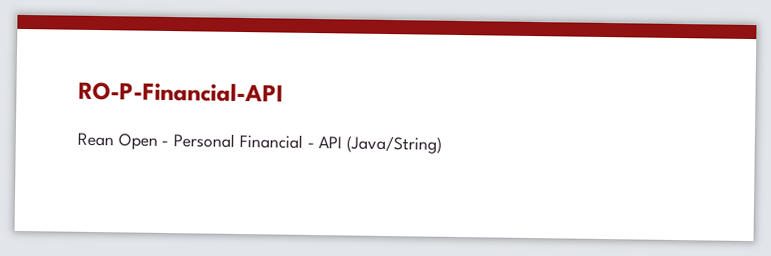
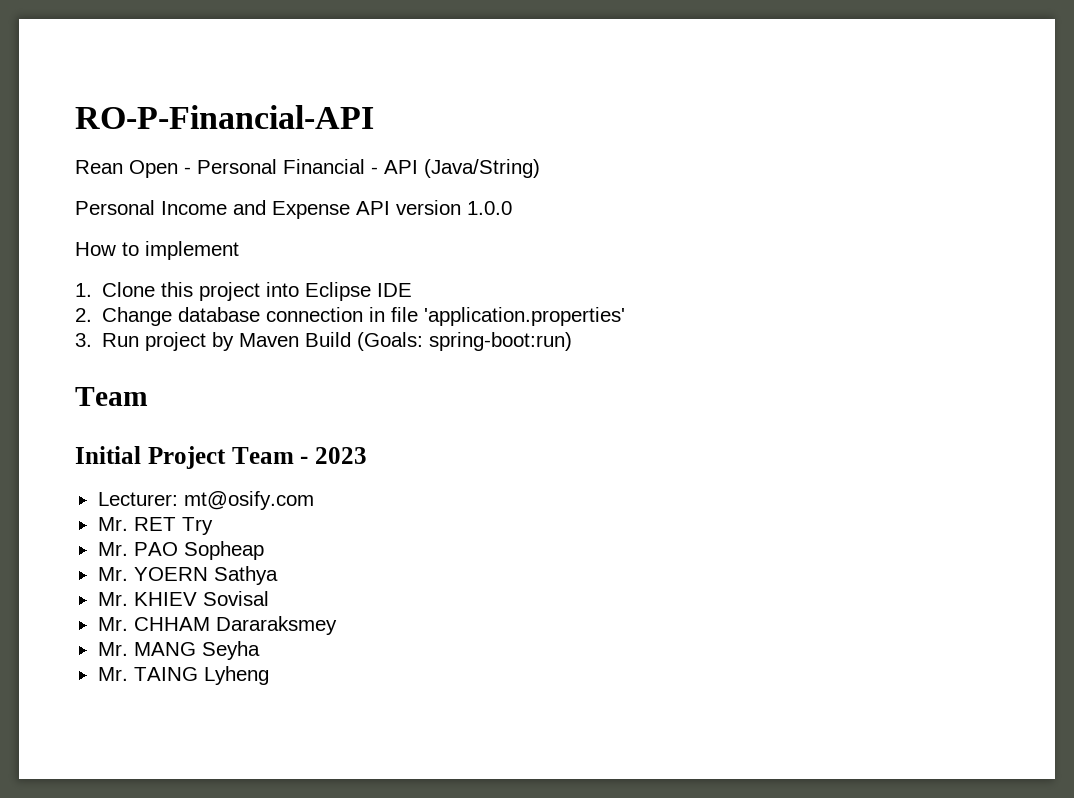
(443, 144) none -> [75,200,512,219] [75,241,239,260] [75,282,413,301] [75,307,626,326] [75,332,573,351] [75,387,148,406] [75,446,367,469] [97,491,314,510] [97,517,213,535] [97,541,264,560] [97,566,278,585] [97,591,269,606] [97,616,337,635] [97,641,260,660] [97,666,269,685] // Personal Income and Expense API version 1.0.0 // How to implement // 1. Clone this project into Eclipse IDE // 2. Change database connection in file 'application.properties' // 3. Run project by Maven Build (Goals: spring-boot:run) // Team // Initial Project Team - 2023 // Lecturer: mt@osify.com // Mr. RET Try // Mr. PAO Sopheap // Mr. YOERN Sathya // Mr. KHIEV Sovisal // Mr. CHHAM Dararaksmey // Mr. MANG Seyha // Mr. TAING Lyheng

